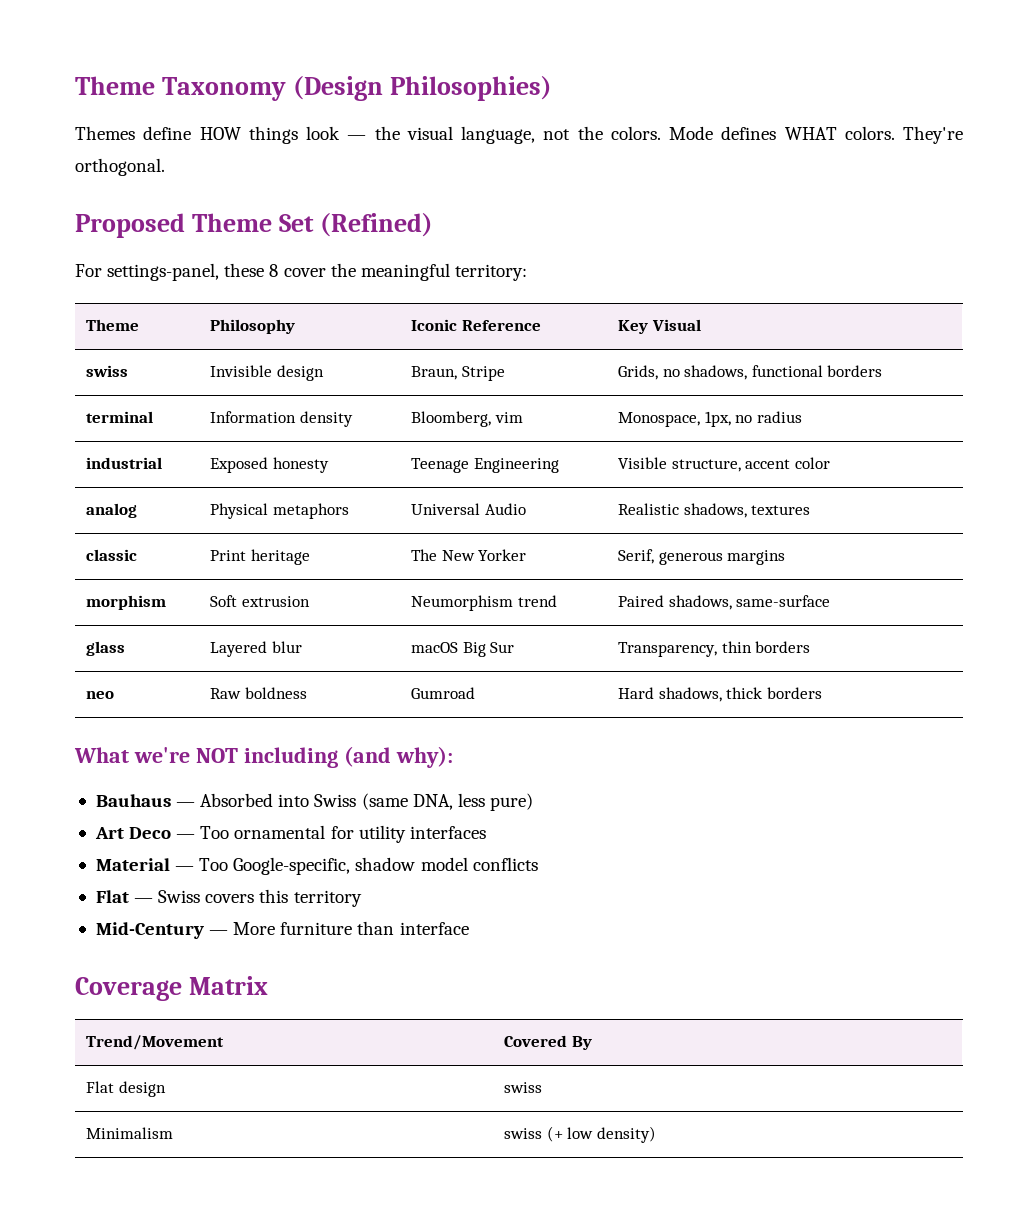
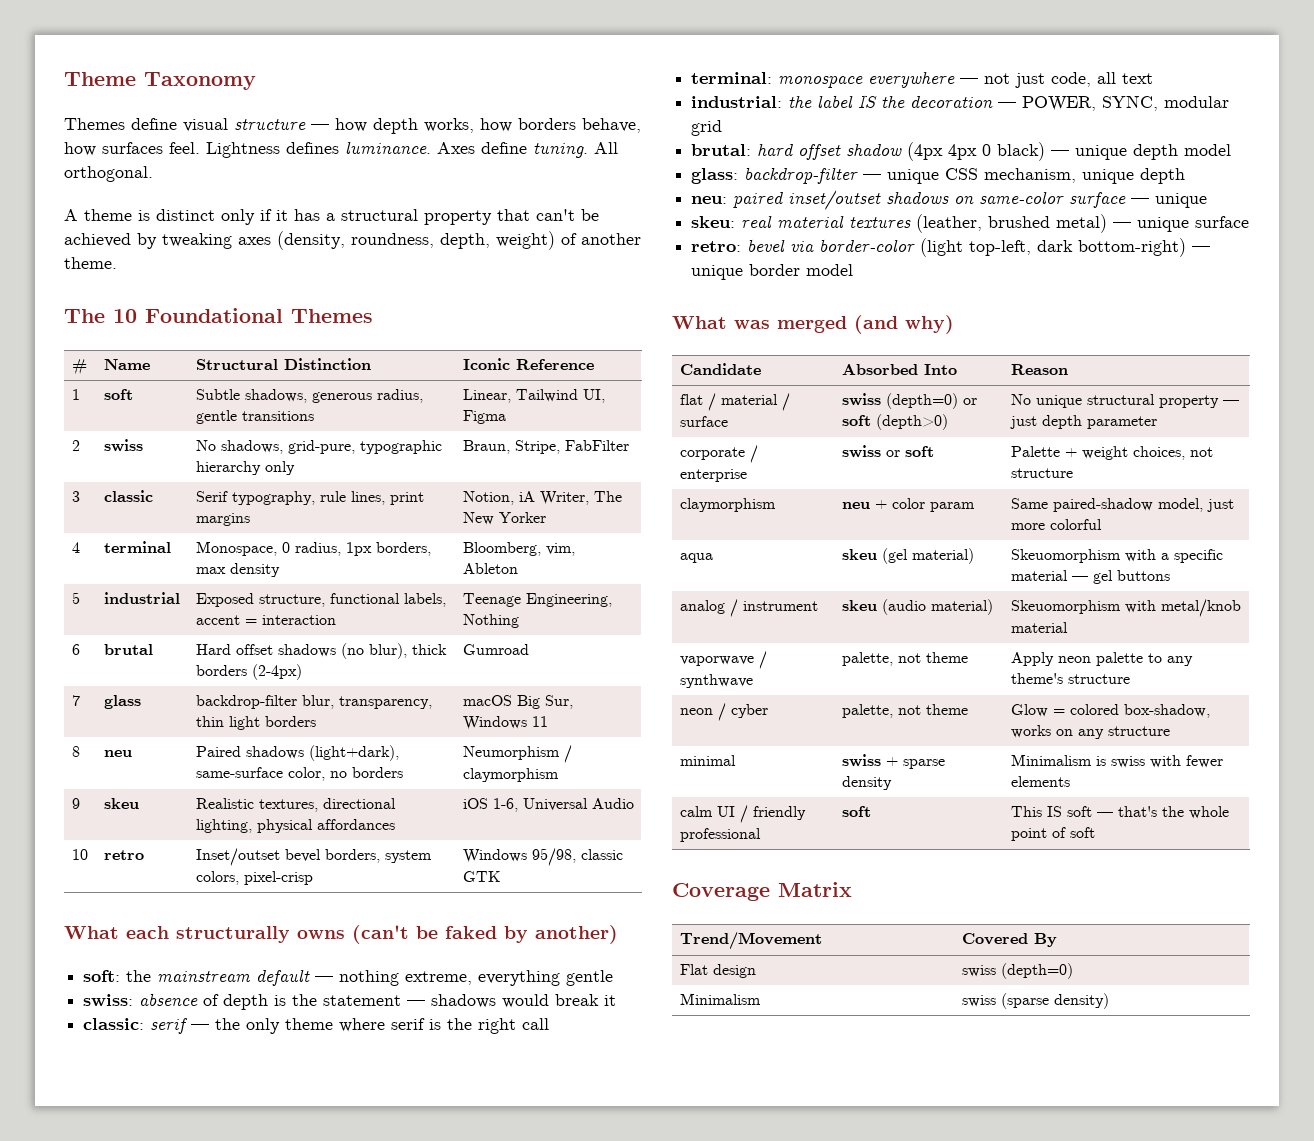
[292,76,552,101] (Design Philosophies) -> (256, 81) none
[199,126,963,144] [75,158,165,176] [75,213,433,238] [75,263,527,281] [85,319,139,331] [209,319,295,334] [410,319,541,331] [617,319,701,334] [85,365,128,377] [209,365,324,381] [410,366,505,381] [617,365,883,380] [85,411,153,423] [209,411,353,427] [410,411,523,427] [617,411,802,427] [85,457,162,469] [209,457,329,473] [410,458,559,473] [617,457,830,472] [85,503,137,518] [209,503,349,519] [410,503,526,515] [617,503,811,518] [85,549,137,561] [209,549,310,565] [410,549,527,561] [617,549,786,565] [85,595,166,610] [209,595,310,607] [410,595,557,611] [617,595,831,610] [85,641,125,656] [209,641,302,657] [410,642,515,657] [617,641,811,657] [85,691,114,699] [209,687,307,699] [410,687,475,699] [617,687,822,702] [74,746,453,768] [95,793,533,811] [94,825,486,843] [95,857,538,875] [95,889,362,907] [95,921,469,939] HOW things look — the visual language, not the colors. Mode defines WHAT colors. They're orthogonal. // Proposed Theme Set (Refined) // For settings-panel, these 8 cover the meaningful territory: // Theme | Philosophy | Iconic Reference | Key Visual // swiss | Invisible design | Braun, Stripe | Grids, no shadows, functional borders // terminal | Information density | Bloomberg, vim | Monospace, 1px, no radius // industrial | Exposed honesty | Teenage Engineering | Visible structure, accent color // analog | Physical metaphors | Universal Audio | Realistic shadows, textures // classic | Print heritage | The New Yorker | Serif, generous margins // morphism | Soft extrusion | Neumorphism trend | Paired shadows, same-surface // glass | Layered blur | macOS Big Sur | Transparency, thin borders // neo | Raw boldness | Gumroad | Hard shadows, thick borders // What we're NOT including (and why): // Bauhaus — Absorbed into Swiss (same DNA, less pure) // Art Deco — Too ornamental for utility interfaces // Material — Too Google-specific, shadow model conflicts // Flat — Swiss covers this territory // Mid-Century — More furniture than interface -> [183,118,641,134] [64,141,618,158] [64,166,153,182] [64,209,599,225] [64,231,641,250] [64,257,117,269] [64,308,373,323] [71,359,87,375] [103,359,150,370] [195,358,371,370] [462,358,594,370] [71,389,80,400] [103,389,133,400] [195,389,423,403] [195,410,314,424] [462,389,605,403] [462,410,506,424] [71,440,80,451] [103,439,143,452] [195,440,442,454] [195,461,295,475] [462,440,629,454] [71,491,80,502] [103,490,153,502] [195,491,424,505] [195,513,250,526] [462,491,622,505] [462,512,546,525] [71,542,80,553] [103,541,171,553] [195,541,431,556] [195,563,280,577] [462,542,575,556] [462,563,518,574] [71,592,80,604] [103,592,180,604] [195,593,446,607] [195,615,336,625] [462,593,612,607] [462,614,519,628] [71,644,80,655] [103,644,153,655] [195,643,447,659] [195,664,302,680] [462,644,529,655] [71,695,80,706] [103,695,141,709] [195,695,432,709] [195,716,316,730] [462,695,573,709] [462,716,548,730] [71,746,80,757] [103,750,132,757] [195,745,399,761] [195,767,403,781] [462,745,572,763] [462,768,559,782] [71,798,80,809] [103,798,139,809] [195,798,396,812] [195,819,395,833] [462,798,634,812] [71,849,88,860] [103,850,144,860] [195,848,432,866] [195,871,313,885] [462,848,623,866] [462,871,500,882] [64,925,618,944] [83,969,614,986] [83,993,617,1010] [83,1018,550,1034] [691,71,1154,88] [691,95,1230,111] [691,120,723,136] [691,142,1232,161] [691,167,1186,184] [691,190,1208,210] [691,214,1250,233] [691,238,1211,257] [691,264,854,280] [672,315,954,334] [679,363,761,375] [841,364,957,375] [1010,364,1068,375] [679,393,790,411] [679,416,728,427] [841,393,977,409] [841,414,948,430] [1010,394,1239,408] [1009,415,1157,429] [679,445,758,463] [679,469,747,482] [841,445,934,458] [1010,446,1213,460] [1010,468,1073,478] [679,498,776,512] [841,498,975,512] [1010,498,1234,512] [1010,519,1102,530] [679,553,713,563] [841,548,974,564] [1010,549,1223,563] [1010,570,1170,584] [679,599,818,617] [841,599,993,615] [1010,599,1241,617] [1010,622,1068,633] [679,651,767,669] [679,674,753,688] [841,652,968,666] [1010,652,1193,666] [1010,673,1130,684] [679,703,768,721] [841,704,968,718] [1010,704,1210,718] [1010,725,1170,739] [679,755,736,766] [841,754,945,769] [841,776,892,790] [1010,754,1223,768] [1010,776,1070,787] [679,805,806,823] [679,828,761,842] [841,806,871,817] [1010,806,1229,819] [1010,827,1095,841] visual structure — how depth works, how borders behave, how surfaces feel. Lightness defines luminance. Axes define tuning. All orthogonal. // A theme is distinct only if it has a structural property that can't be achieved by tweaking axes (density, roundness, depth, weight) of another theme. // The 10 Foundational Themes // # | Name | Structural Distinction | Iconic Reference // 1 | soft | Subtle shadows, generous radius, gentle transitions | Linear, Tailwind UI, Figma // 2 | swiss | No shadows, grid-pure, typographic hierarchy only | Braun, Stripe, FabFilter // 3 | classic | Serif typography, rule lines, print margins | Notion, iA Writer, The New Yorker // 4 | terminal | Monospace, 0 radius, 1px borders, max density | Bloomberg, vim, Ableton // 5 | industrial | Exposed structure, functional labels, accent = interaction | Teenage Engineering, Nothing // 6 | brutal | Hard offset shadows (no blur), thick borders (2-4px) | Gumroad // 7 | glass | backdrop-filter blur, transparency, thin light borders | macOS Big Sur, Windows 11 // 8 | neu | Paired shadows (light+dark), same-surface color, no borders | Neumorphism / claymorphism // 9 | skeu | Realistic textures, directional lighting, physical affordances | iOS 1-6, Universal Audio // 10 | retro | Inset/outset bevel borders, system colors, pixel-crisp | Windows 95/98, classic GTK // What each structurally owns (can't be faked by another) // soft: the mainstream default — nothing extreme, everything gentle // swiss: absence of depth is the statement — shadows would break it // classic: serif — the only theme where serif is the right call // terminal: monospace everywhere — not just code, all text // industrial: the label IS the decoration — POWER, SYNC, modular grid // brutal: hard offset shadow (4px 4px 0 black) — unique depth model // glass: backdrop-filter — unique CSS mechanism, unique depth // neu: paired inset/outset shadows on same-color surface — unique // skeu: real material textures (leather, brushed metal) — unique surface // retro: bevel via border-color (light top-left, dark bottom-right) — unique border model // What was merged (and why) // Candidate | Absorbed Into | Reason // flat / material / surface | swiss (depth=0) or soft (depth>0) | No unique structural property — just depth parameter // corporate / enterprise | swiss or soft | Palette + weight choices, not structure // claymorphism | neu + color param | Same paired-shadow model, just more colorful // aqua | skeu (gel material) | Skeuomorphism with a specific material — gel buttons // analog / instrument | skeu (audio material) | Skeuomorphism with metal/knob material // vaporwave / synthwave | palette, not theme | Apply neon palette to any theme's structure // neon / cyber | palette, not theme | Glow = colored box-shadow, works on any structure // minimal | swiss + sparse density | Minimalism is swiss with fewer elements // calm UI / friendly professional | soft | This IS soft — that's the whole point of soft
(542, 1087) none -> [1000,963,1073,979] (depth=0)
[546,1126,594,1142] (+ low -> [1000,993,1049,1009] (sparse

